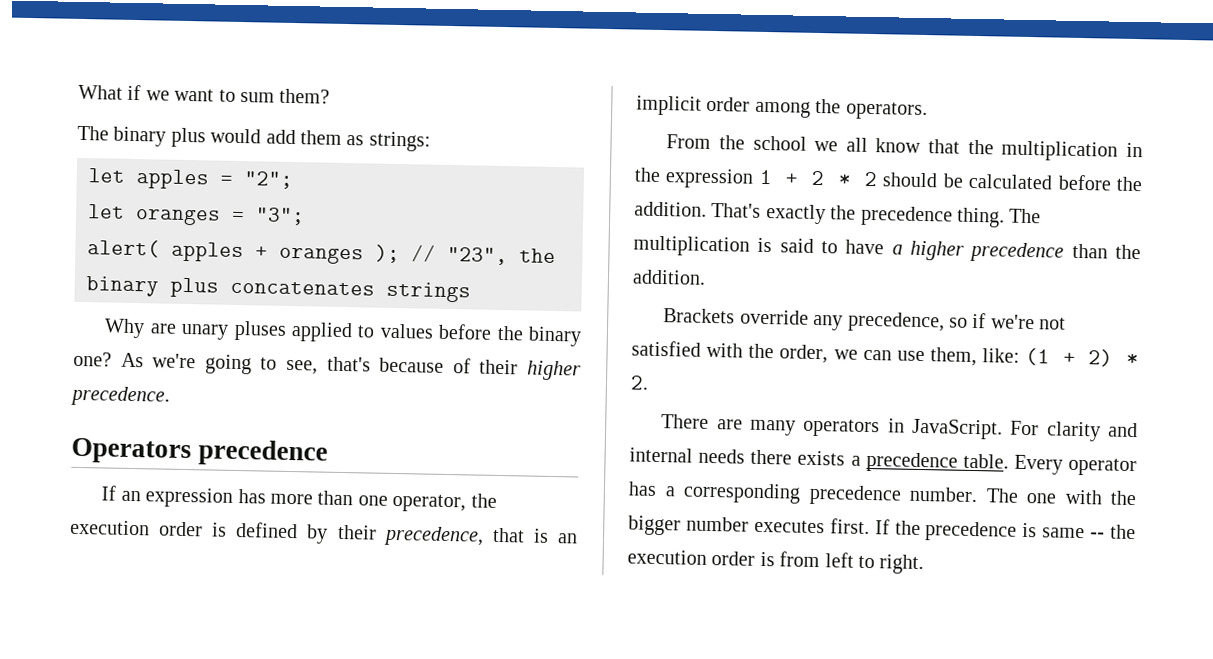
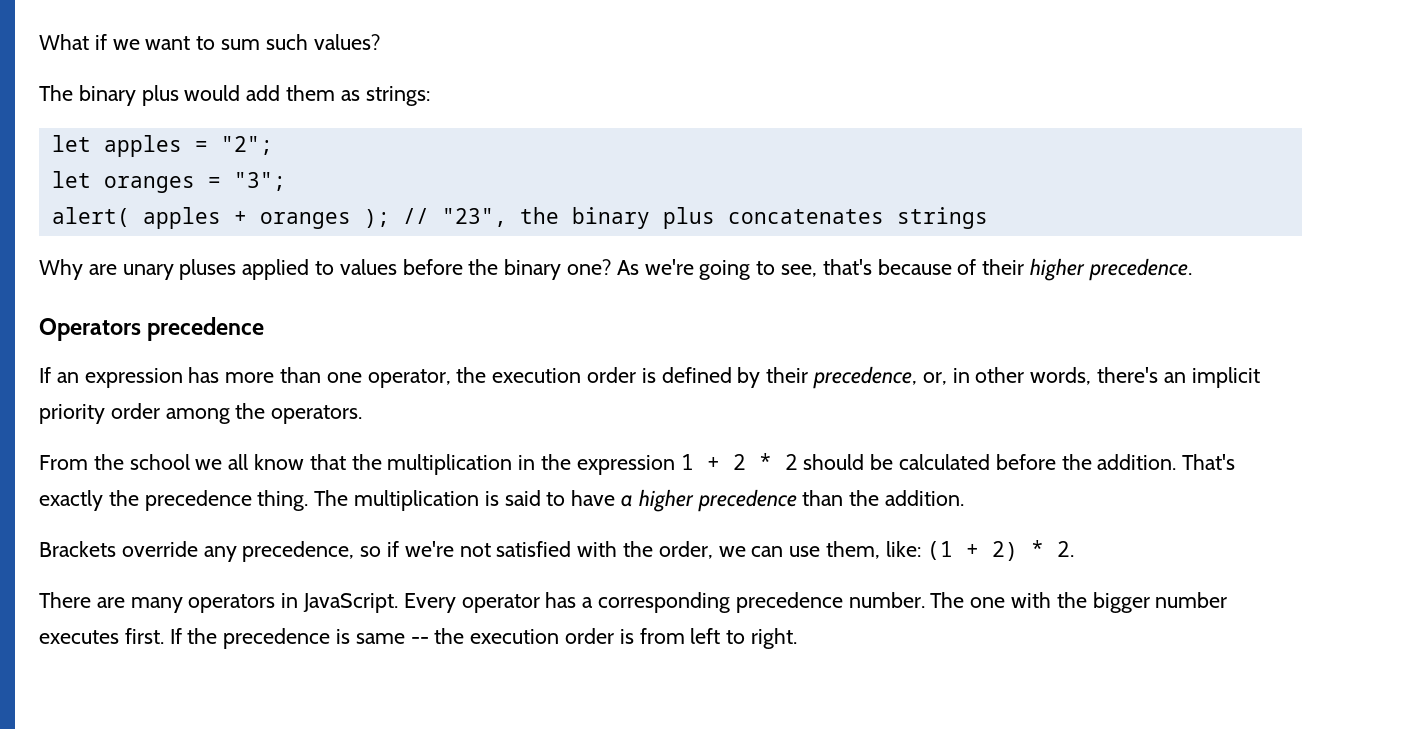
[279,88,331,104] them? -> [265,34,380,50] such values?
[491,527,549,543] that is -> [922,367,1159,385] or, in other words, there's
(702, 105) none -> [39,404,105,424] priority
[1010,420,1138,442] [629,447,1009,473] For clarity and internal needs there exists a precedence table. -> (399, 603) none

